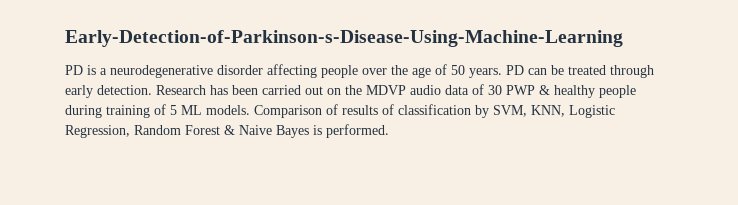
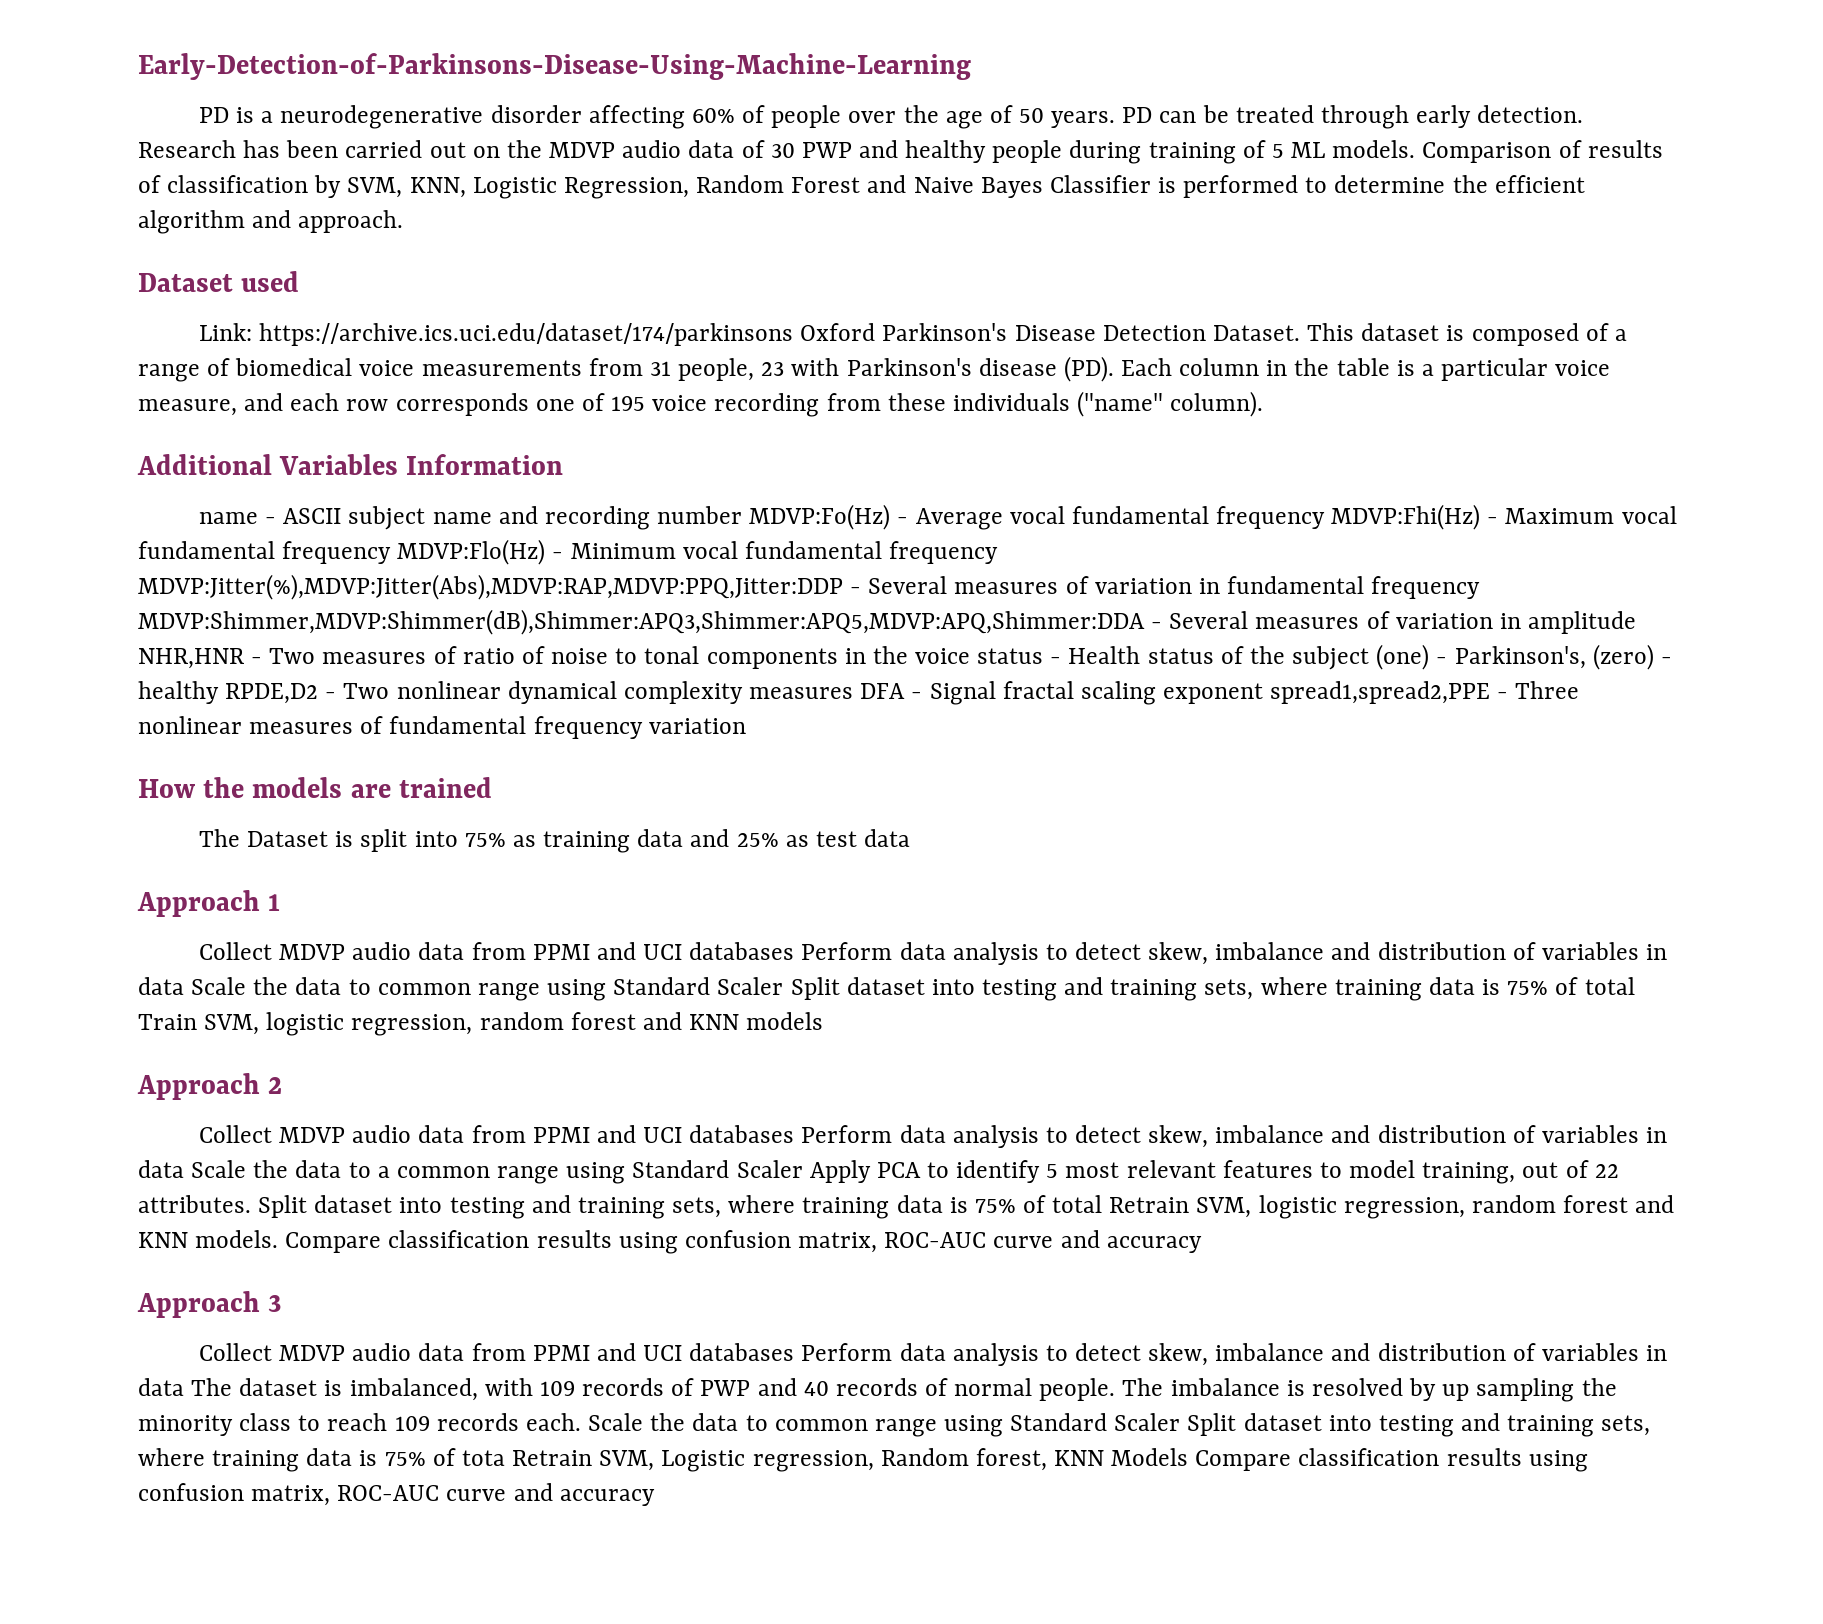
[65,30,623,47] Early-Detection-of-Parkinson-s-Disease-Using-Machine-Learning -> [138,53,971,80] Early-Detection-of-Parkinsons-Disease-Using-Machine-Learning
(317, 71) none -> [691,105,766,123] 60% of
[539,85,550,95] & -> [859,140,899,158] and
[224,125,235,135] & -> [867,175,907,193] and
[313,124,389,138] is performed. -> [1049,175,1585,198] [138,210,404,234] [138,271,300,292] [199,323,1627,346] [138,356,1611,382] [138,391,1264,417] [137,454,564,475] [199,504,1677,530] [138,539,999,565] [138,574,1481,600] [138,609,1637,635] [138,644,1672,670] [138,681,1580,705] [138,716,746,739] [138,777,492,798] [199,829,911,853] [137,890,281,917] [199,942,1668,965] [138,977,1635,1001] [138,1012,824,1036] [137,1073,283,1100] [199,1125,1668,1148] [138,1160,1619,1184] [138,1195,1675,1219] [138,1230,1202,1254] [137,1291,282,1318] [199,1343,1668,1366] [138,1378,1617,1402] [138,1413,1651,1437] [138,1448,1588,1472] [138,1483,655,1506] Classifier is performed to determine the efficient algorithm and approach. // Dataset used // Link: https://archive.ics.uci.edu/dataset/174/parkinsons Oxford Parkinson's Disease Detection Dataset. This dataset is composed of a range of biomedical voice measurements from 31 people, 23 with Parkinson's disease (PD). Each column in the table is a particular voice measure, and each row corresponds one of 195 voice recording from these individuals ("name" column). // Additional Variables Information // name - ASCII subject name and recording number MDVP:Fo(Hz) - Average vocal fundamental frequency MDVP:Fhi(Hz) - Maximum vocal fundamental frequency MDVP:Flo(Hz) - Minimum vocal fundamental frequency MDVP:Jitter(%),MDVP:Jitter(Abs),MDVP:RAP,MDVP:PPQ,Jitter:DDP - Several measures of variation in fundamental frequency MDVP:Shimmer,MDVP:Shimmer(dB),Shimmer:APQ3,Shimmer:APQ5,MDVP:APQ,Shimmer:DDA - Several measures of variation in amplitude NHR,HNR - Two measures of ratio of noise to tonal components in the voice status - Health status of the subject (one) - Parkinson's, (zero) - healthy RPDE,D2 - Two nonlinear dynamical complexity measures DFA - Signal fractal scaling exponent spread1,spread2,PPE - Three nonlinear measures of fundamental frequency variation // How the models are trained // The Dataset is split into 75% as training data and 25% as test data // Approach 1 // Collect MDVP audio data from PPMI and UCI databases Perform data analysis to detect skew, imbalance and distribution of variables in data Scale the data to common range using Standard Scaler Split dataset into testing and training sets, where training data is 75% of total Train SVM, logistic regression, random forest and KNN models // Approach 2 // Collect MDVP audio data from PPMI and UCI databases Perform data analysis to detect skew, imbalance and distribution of variables in data Scale the data to a common range using Standard Scaler Apply PCA to identify 5 most relevant features to model training, out of 22 attributes. Split dataset into testing and training sets, where training data is 75% of total Retrain SVM, logistic regression, random forest and KNN models. Compare classification results using confusion matrix, ROC-AUC curve and accuracy // Approach 3 // Collect MDVP audio data from PPMI and UCI databases Perform data analysis to detect skew, imbalance and distribution of variables in data The dataset is imbalanced, with 109 records of PWP and 40 records of normal people. The imbalance is resolved by up sampling the minority class to reach 109 records each. Scale the data to common range using Standard Scaler Split dataset into testing and training sets, where training data is 75% of tota Retrain SVM, Logistic regression, Random forest, KNN Models Compare classification results using confusion matrix, ROC-AUC curve and accuracy

